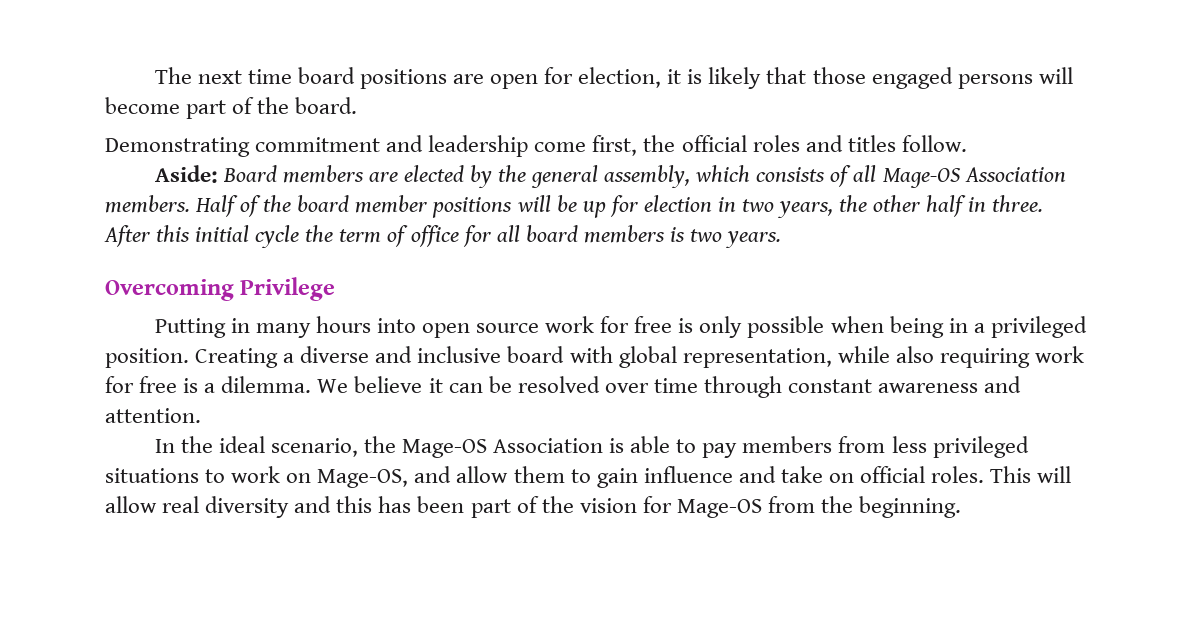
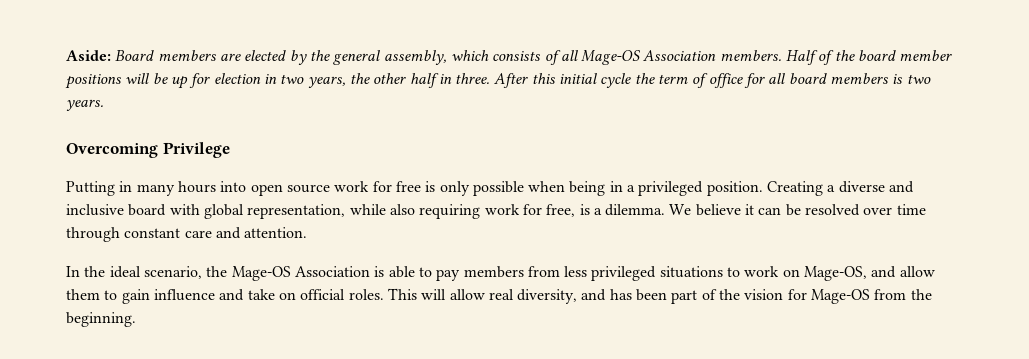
[154,67,1073,89] [105,97,358,119] [105,135,967,157] The next time board positions are open for election, it is likely that those engaged persons will become part of the board. // Demonstrating commitment and leadership come first, the official roles and titles follow. // -> (66, 55) none
[139,376,178,393] free -> [546,204,576,217] free,
[878,383,979,393] awareness -> [184,230,212,238] care
[205,496,373,518] diversity and this -> [517,289,607,304] diversity, and

